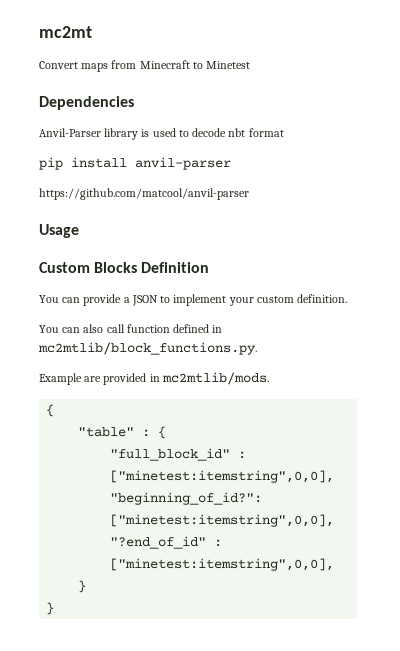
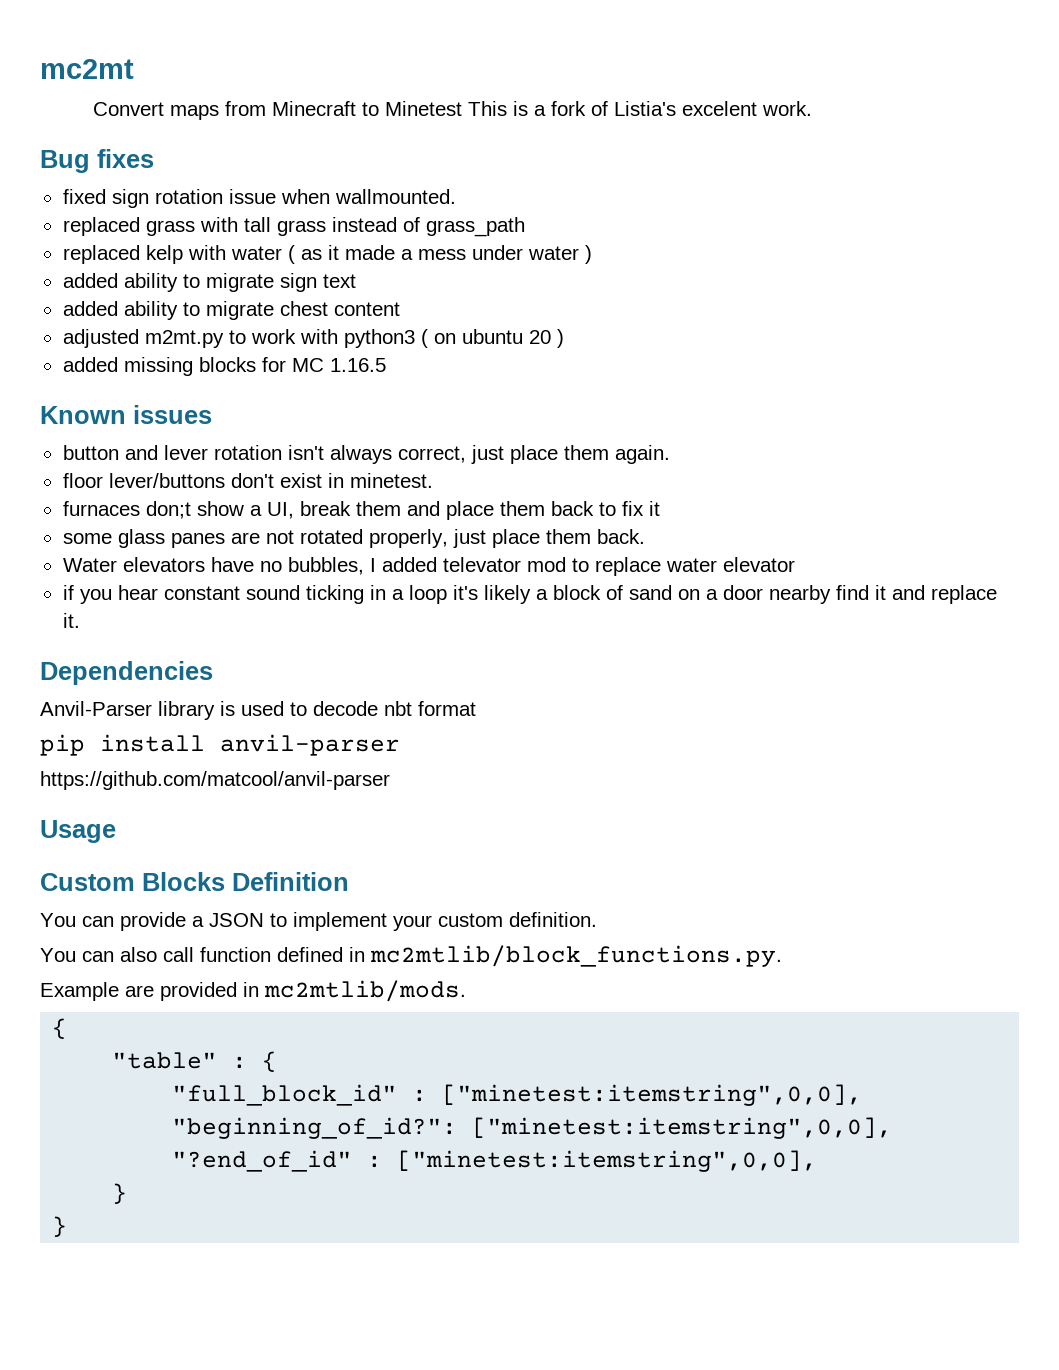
(251, 65) none -> [468,101,813,116] [40,149,154,173] [62,189,456,208] [62,217,525,237] [62,245,592,264] [62,273,356,292] [62,301,400,320] [62,329,564,348] [62,357,386,376] [40,405,212,424] [62,445,670,464] [62,473,433,488] [62,501,660,520] [62,529,645,548] [62,557,795,576] [62,585,997,604] [62,613,80,628] This is a fork of Listia's excelent work. // Bug fixes // fixed sign rotation issue when wallmounted. // replaced grass with tall grass instead of grass_path // replaced kelp with water ( as it made a mess under water ) // added ability to migrate sign text // added ability to migrate chest content // adjusted m2mt.py to work with python3 ( on ubuntu 20 ) // added missing blocks for MC 1.16.5 // Known issues // button and lever rotation isn't always correct, just place them again. // floor lever/buttons don't exist in minetest. // furnaces don;t show a UI, break them and place them back to fix it // some glass panes are not rotated properly, just place them back. // Water elevators have no bubbles, I added televator mod to replace water elevator // if you hear constant sound ticking in a loop it's likely a block of sand on a door nearby find it and replace it.

